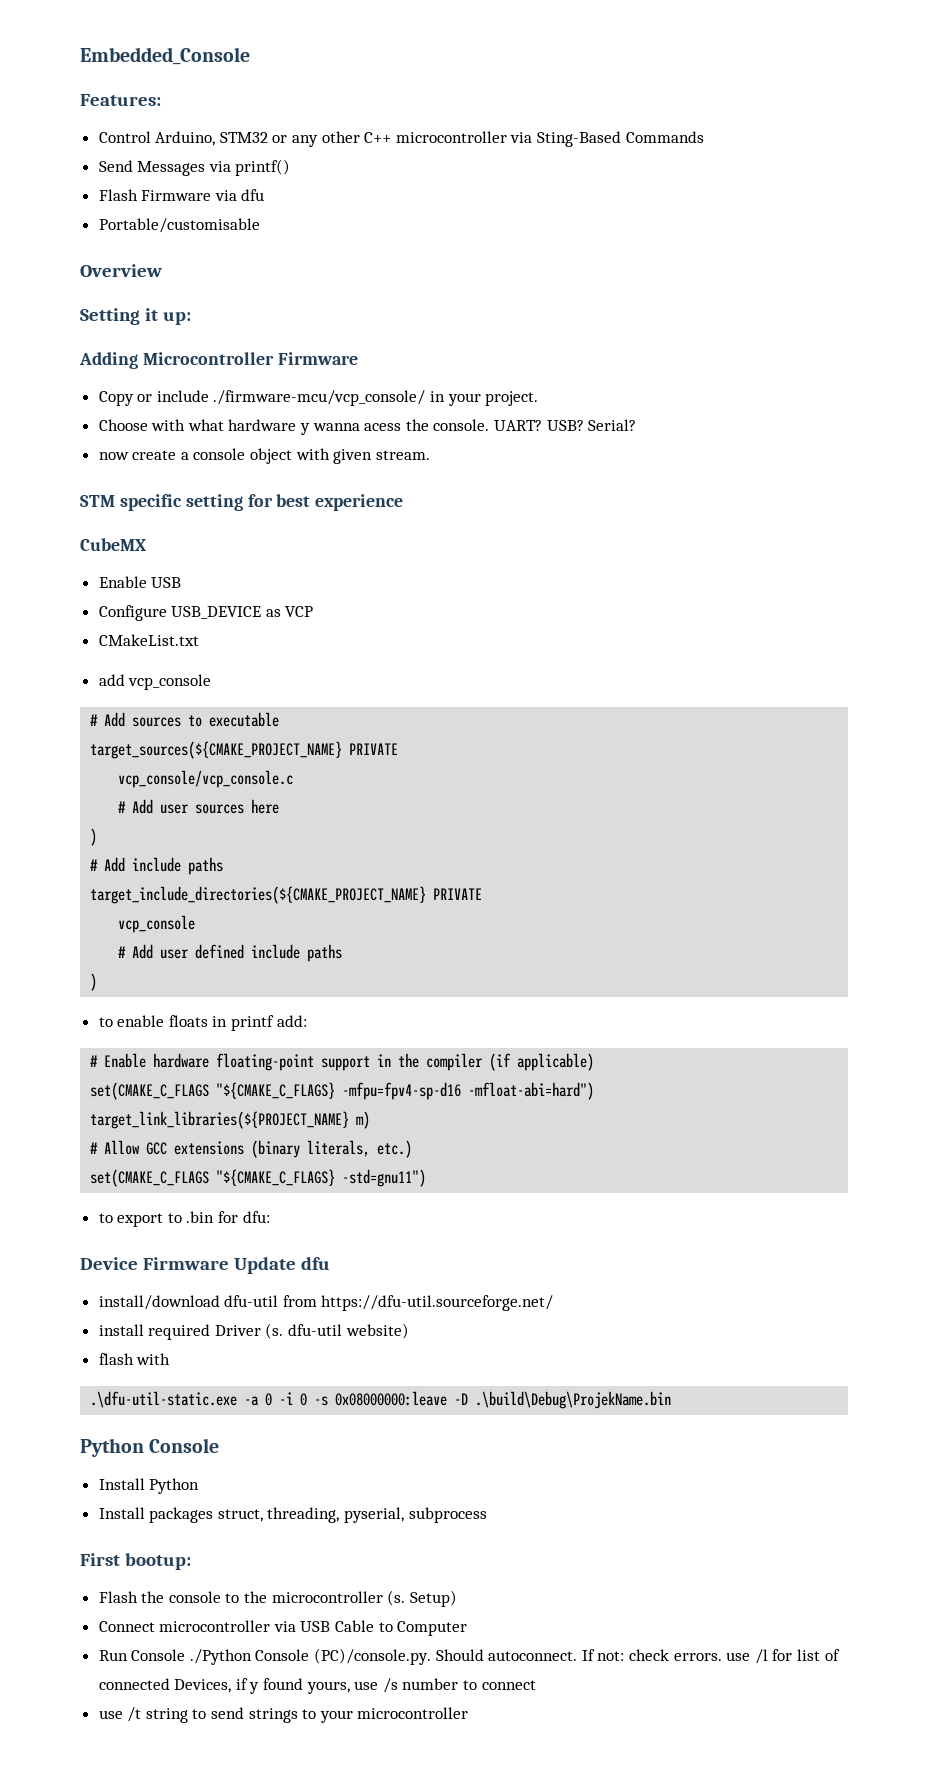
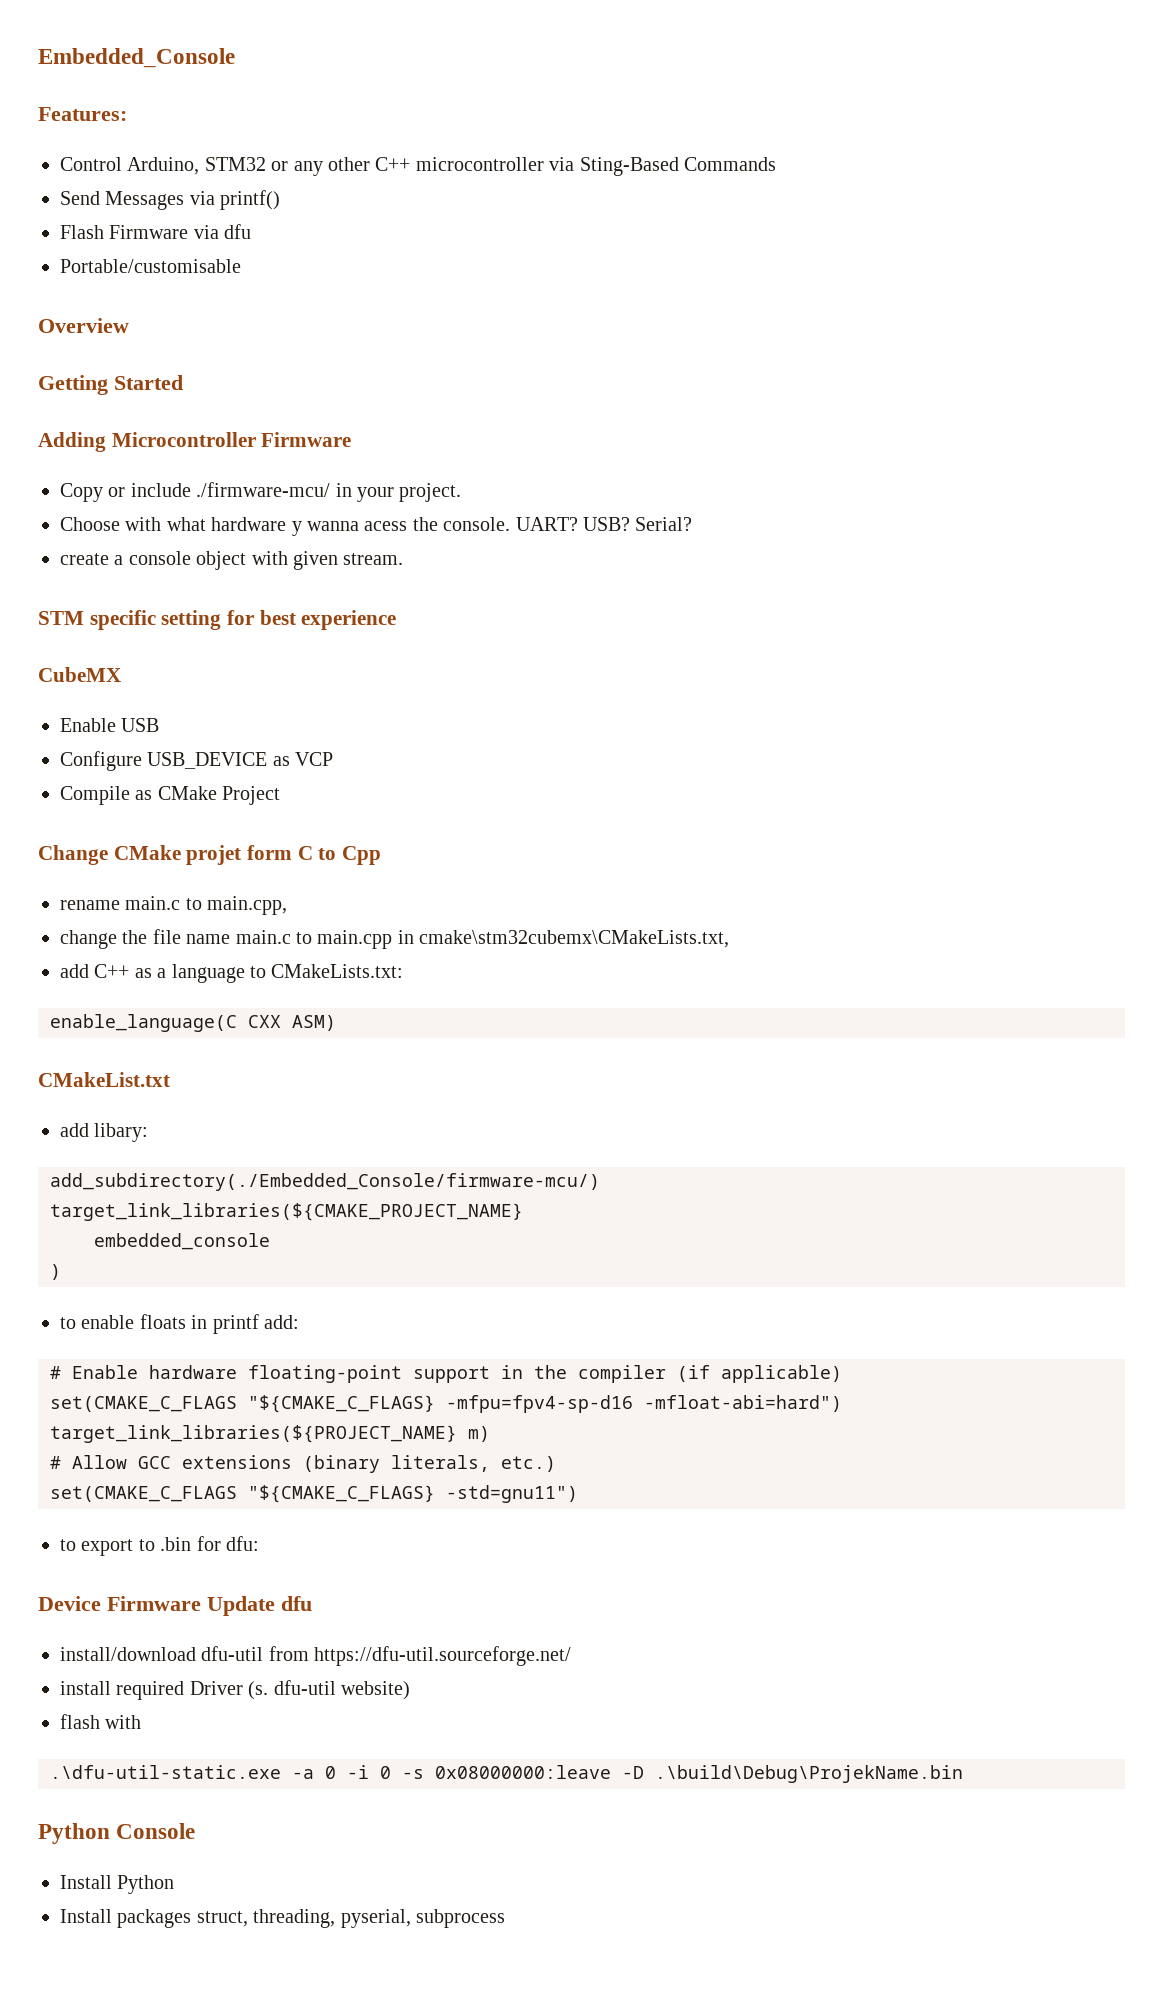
[80,308,191,325] Setting it up: -> [38,375,183,395] Getting Started
[213,390,426,406] ./firmware-mcu/vcp_console/ -> [196,482,331,497] ./firmware-mcu/
[98,452,129,460] now -> (693, 524) none
[98,634,199,646] [98,674,212,690] [90,712,280,727] [90,741,399,759] [118,770,294,788] [118,799,280,814] [90,828,98,846] [90,857,224,875] [90,886,483,904] [118,915,196,933] [118,944,343,962] CMakeList.txt // add vcp_console // # Add sources to executable // target_sources(${CMAKE_PROJECT_NAME} PRIVATE // vcp_console/vcp_console.c // # Add user sources here // ) // # Add include paths // target_include_directories(${CMAKE_PROJECT_NAME} PRIVATE // vcp_console // # Add user defined include paths -> [60,786,281,805] [38,845,382,865] [60,896,288,915] [60,929,730,949] [60,964,404,983] [50,1014,336,1032] [38,1072,170,1087] [60,1123,149,1142] [50,1173,600,1191] [50,1203,523,1221] [94,1233,270,1250] Compile as CMake Project // Change CMake projet form C to Cpp // rename main.c to main.cpp, // change the file name main.c to main.cpp in cmake\stm32cubemx\CMakeLists.txt, // add C++ as a language to CMakeLists.txt: // enable_language(C CXX ASM) // CMakeList.txt // add libary: // add_subdirectory(./Embedded_Console/firmware-mcu/) // target_link_libraries(${CMAKE_PROJECT_NAME} // embedded_console
[80,1553,191,1570] [98,1590,457,1607] [98,1620,468,1636] [98,1648,840,1665] [98,1678,536,1694] [98,1707,469,1723] // First bootup: // Flash the console to the microcontroller (s. Setup) // Connect microcontroller via USB Cable to Computer // Run Console ./Python Console (PC)/console.py. Should autoconnect. If not: check errors. use /l for list of connected Devices, if y found yours, use /s number to connect // use /t string to send strings to your microcontroller -> (505, 1918) none

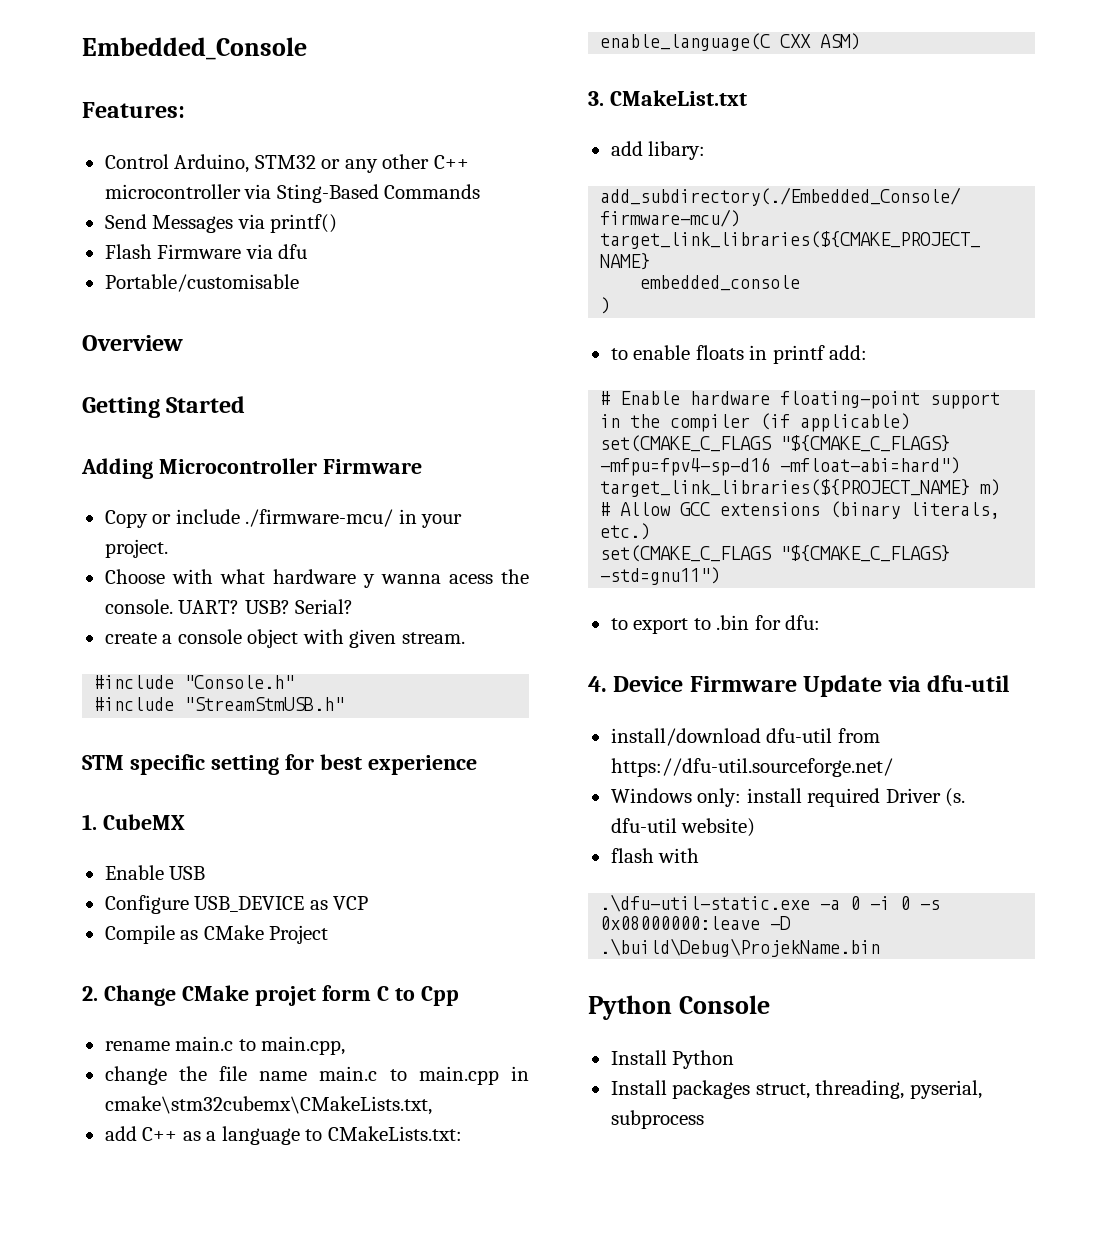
(404, 559) none -> [94,675,295,689] [94,697,345,711] // #include "Console.h" // #include "StreamStmUSB.h"
(397, 620) none -> [82,814,97,830] 1.
(281, 795) none -> [82,986,98,1001] 2.
(336, 1023) none -> [588,91,604,106] 3.
(259, 1543) none -> [588,676,607,692] 4.
[281,1596,312,1611] dfu -> [887,675,1010,692] via dfu-util
(572, 1656) none -> [610,788,742,807] Windows only:

